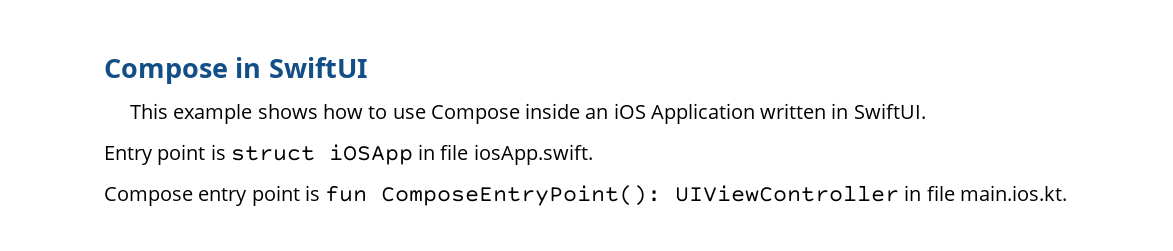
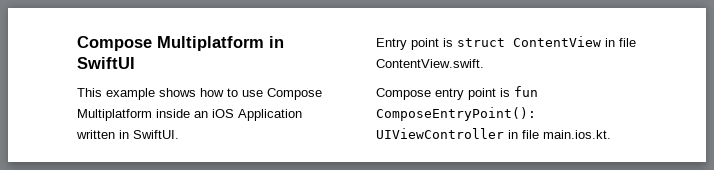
[104,59,228,84] Compose -> [77,36,264,51] Compose Multiplatform
(520, 114) none -> [77,109,152,121] Multiplatform
[328,144,593,165] iOSApp in file iosApp.swift. -> [513,36,636,47] [376,59,484,68] ContentView in file ContentView.swift.

